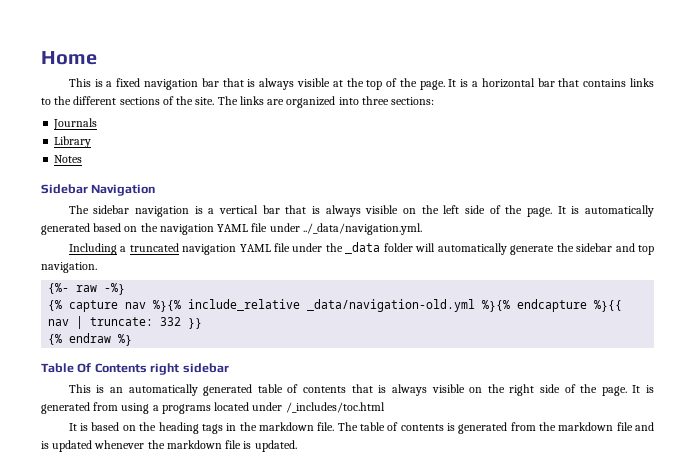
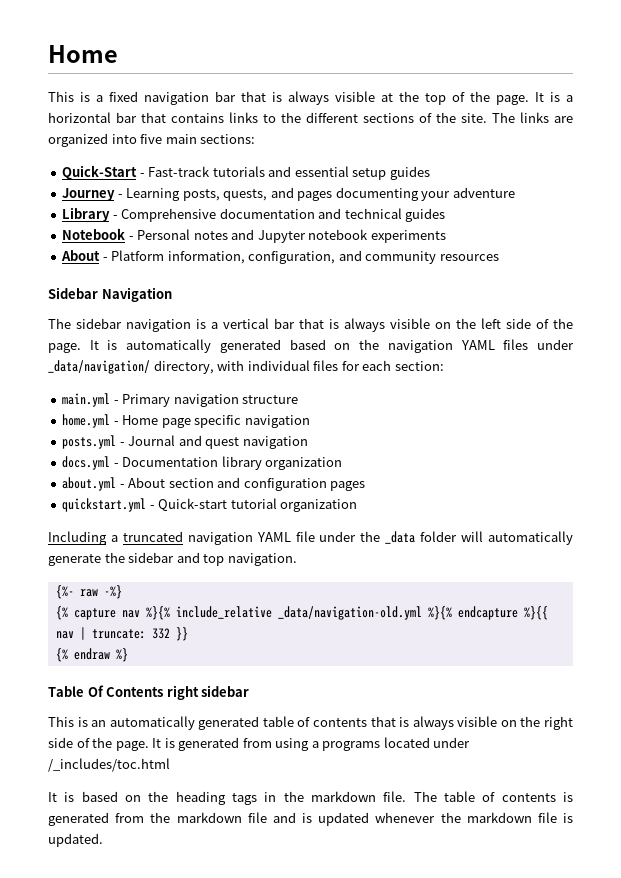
[361,96,389,105] three -> [140,134,197,144] five main
[53,118,98,130] [54,136,92,148] [54,155,83,163] Journals // Library // Notes -> [62,165,430,180] [62,187,515,201] [62,207,446,222] [62,228,446,243] [61,250,499,264] Quick-Start - Fast-track tutorials and essential setup guides // Journey - Learning posts, quests, and pages documenting your adventure // Library - Comprehensive documentation and technical guides // Notebook - Personal notes and Jupyter notebook experiments // About - Platform information, configuration, and community resources
[251,223,422,235] file under ../_data/navigation.yml. -> [503,339,575,350] [48,360,444,374] [62,393,299,407] [62,414,310,428] [62,435,308,449] [62,456,343,470] [62,477,366,491] [62,498,358,512] files under _data/navigation/ directory, with individual files for each section: // main.yml - Primary navigation structure // home.yml - Home page specific navigation // posts.yml - Journal and quest navigation // docs.yml - Documentation library organization // about.yml - About section and configuration pages // quickstart.yml - Quick-start tutorial organization

